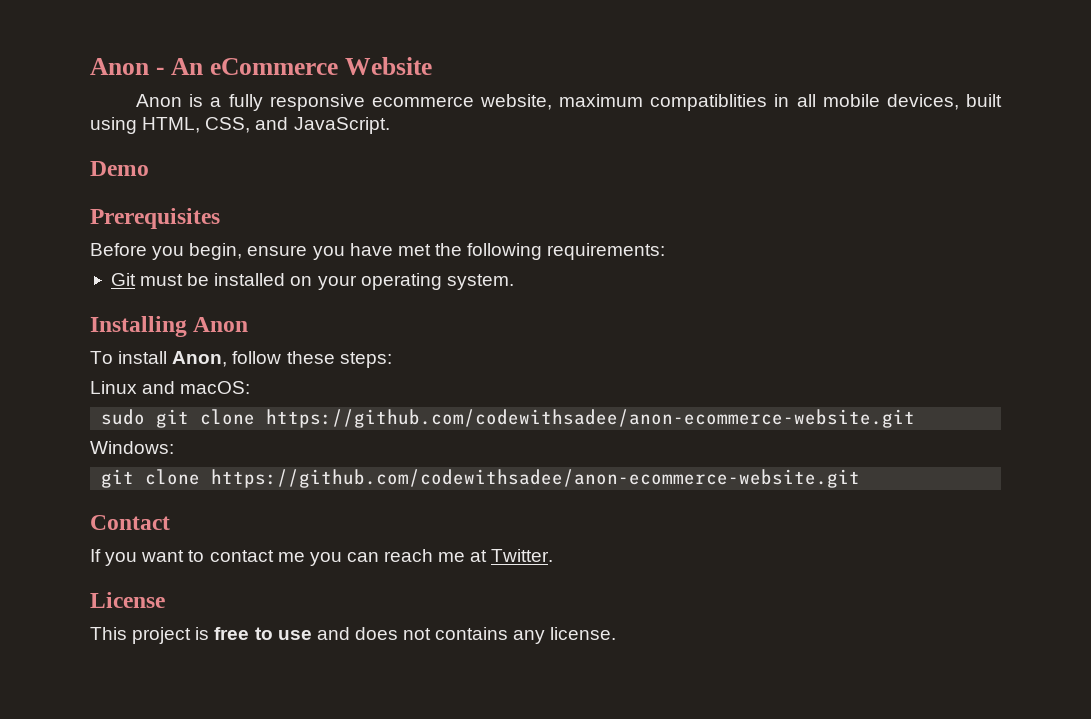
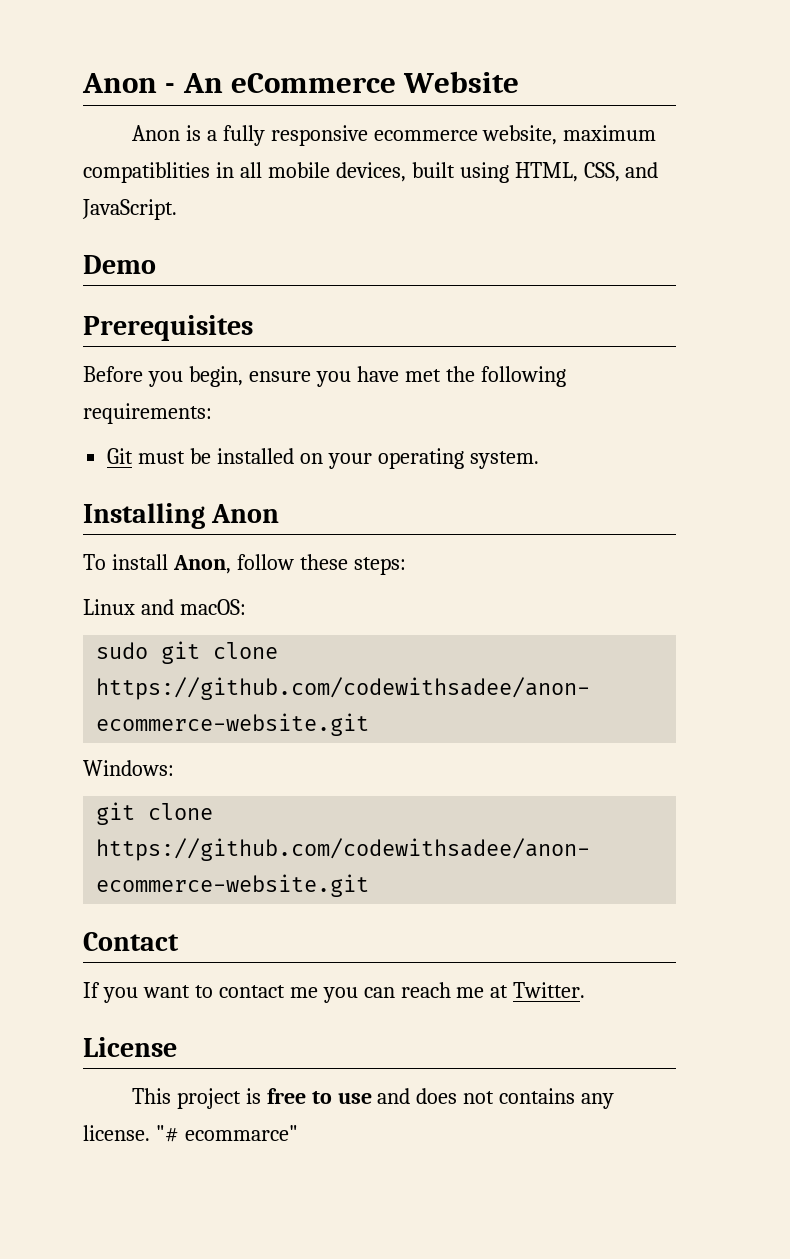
(617, 633) none -> [155,1125,298,1142] "# ecommarce"

